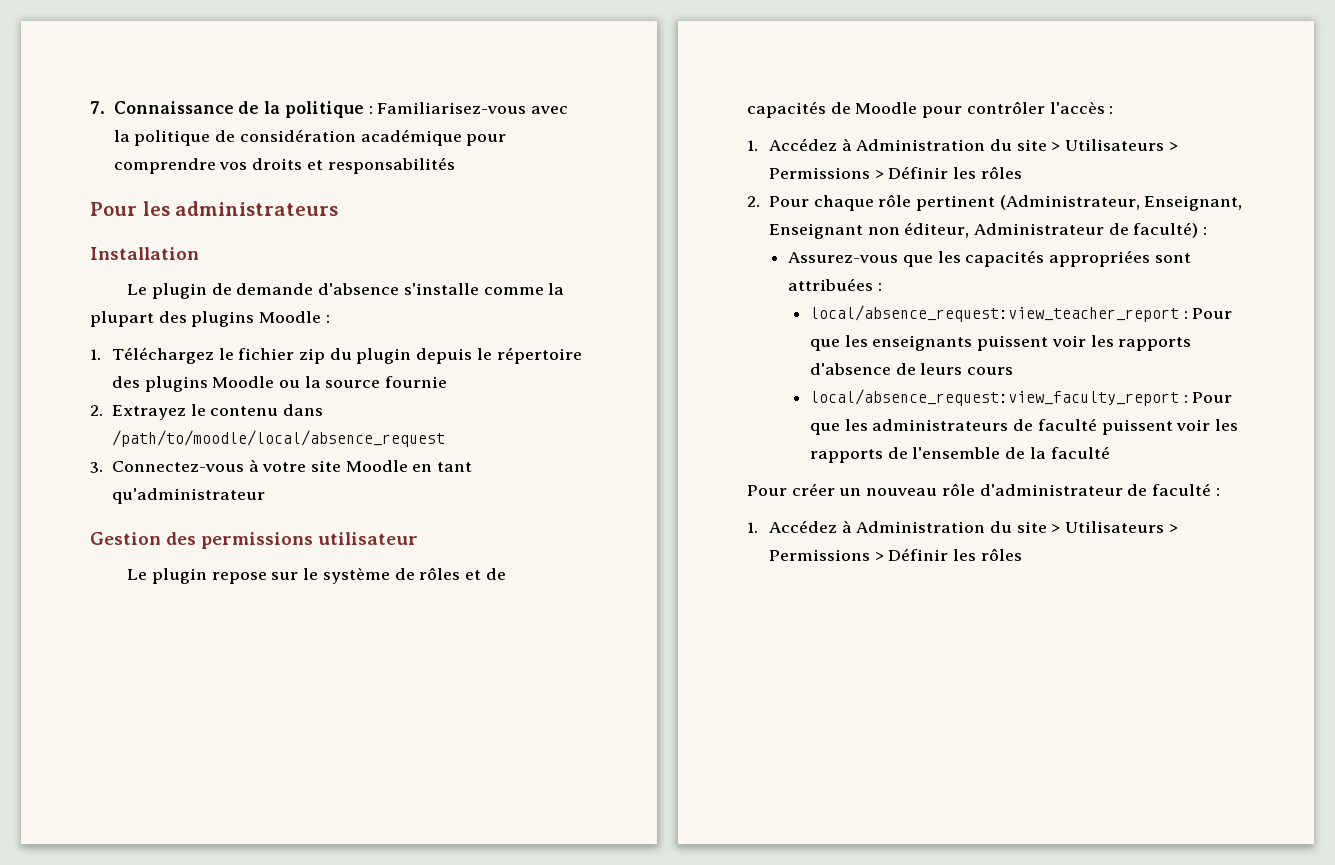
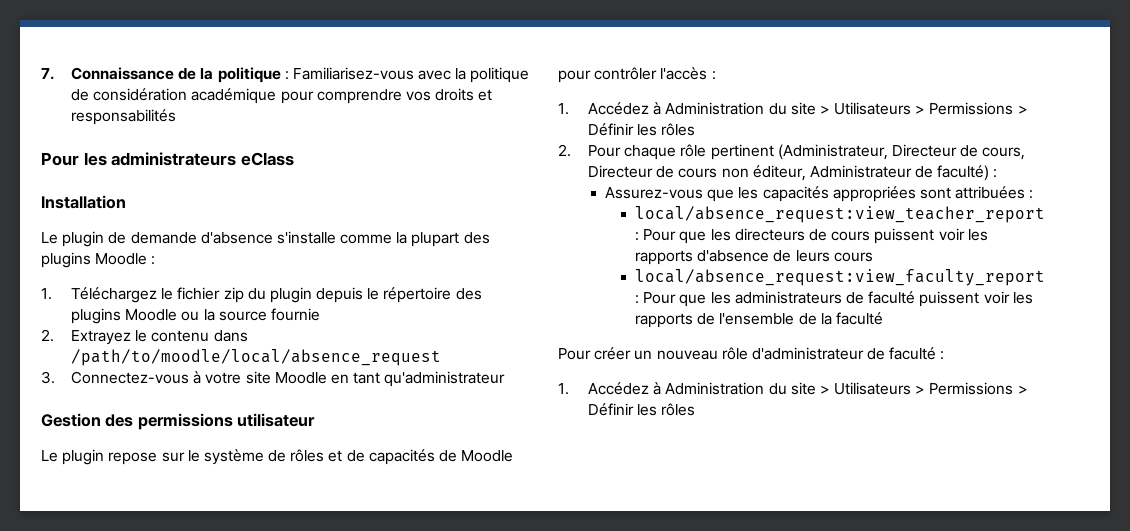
(339, 208) none -> [240,152,294,166] eClass
[1144,195,1243,211] [768,223,863,239] Enseignant, Enseignant -> [891,144,1026,160] [588,165,718,178] Directeur de cours, Directeur de cours
[872,335,973,351] enseignants -> [734,228,871,241] directeurs de cours

